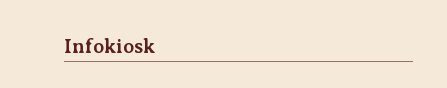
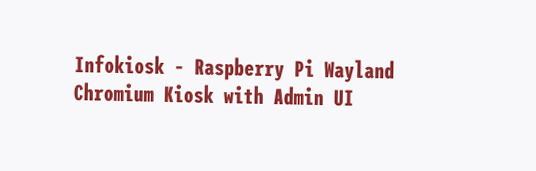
(155, 45) none -> [174,56,395,84] [73,82,354,107] – Raspberry Pi Wayland Chromium Kiosk with Admin UI

